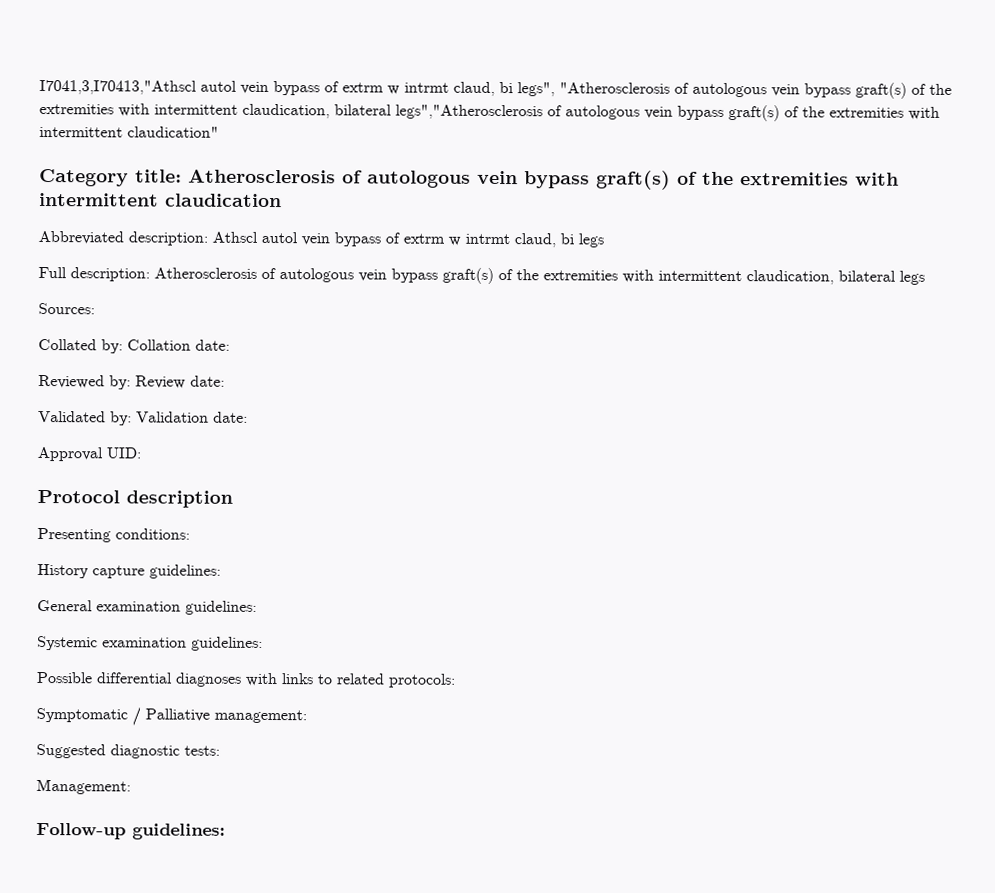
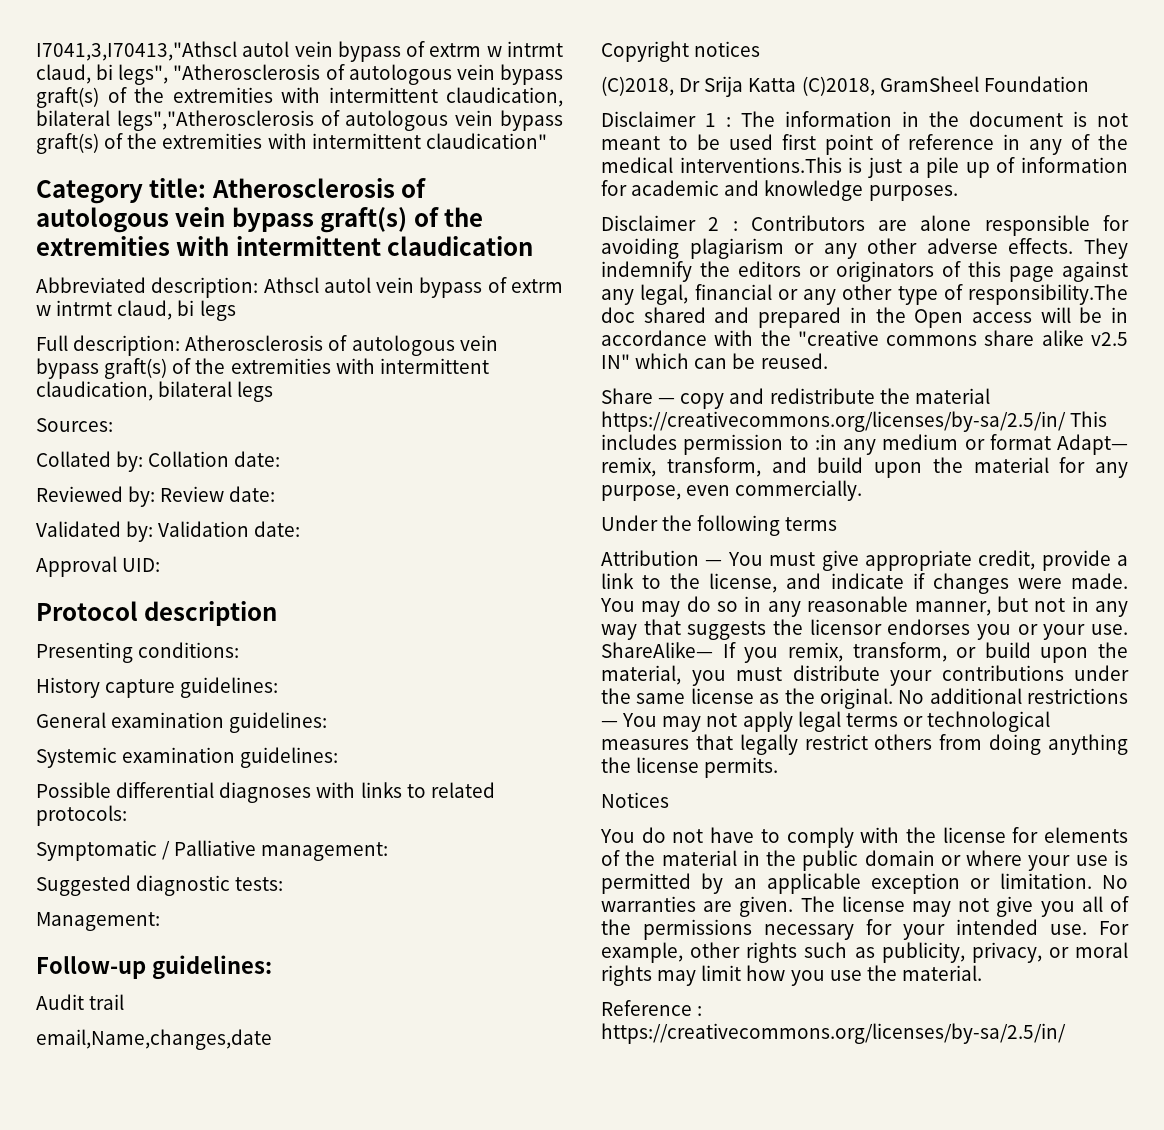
(226, 831) none -> [36,994,125,1010] [36,1029,272,1050] [601,41,761,62] [601,76,1089,97] [601,111,1128,127] [601,134,1128,155] [601,157,1128,178] [601,180,958,201] [601,215,1129,236] [601,238,1128,259] [601,261,1128,282] [601,284,1128,305] [601,307,1128,328] [601,330,1128,346] [601,353,828,369] [601,388,990,409] [601,411,1108,432] [601,434,1128,455] [601,457,1128,478] [601,480,863,501] [601,515,838,536] [601,550,1128,571] [601,573,1128,594] [600,596,1128,617] [601,619,1129,640] [601,642,1128,663] [601,665,1129,686] [601,688,1128,709] [601,711,1051,732] [601,734,1128,755] [601,757,779,778] [601,792,669,808] [600,827,1128,848] [601,850,1128,871] [601,873,1128,894] [601,896,1129,917] [601,919,1129,940] [601,942,1128,963] [601,965,982,986] [601,1000,703,1016] [601,1023,1066,1044] // Audit trail // email,Name,changes,date // Copyright notices // (C)2018, Dr Srija Katta (C)2018, GramSheel Foundation // Disclaimer 1 : The information in the document is not meant to be used first point of reference in any of the medical interventions.This is just a pile up of information for academic and knowledge purposes. // Disclaimer 2 : Contributors are alone responsible for avoiding plagiarism or any other adverse effects. They indemnify the editors or originators of this page against any legal, financial or any other type of responsibility.The doc shared and prepared in the Open access will be in accordance with the "creative commons share alike v2.5 IN" which can be reused. // Share — copy and redistribute the material https://creativecommons.org/licenses/by-sa/2.5/in/ This includes permission to :in any medium or format Adapt— remix, transform, and build upon the material for any purpose, even commercially. // Under the following terms // Attribution — You must give appropriate credit, provide a link to the license, and indicate if changes were made. You may do so in any reasonable manner, but not in any way that suggests the licensor endorses you or your use. ShareAlike— If you remix, transform, or build upon the material, you must distribute your contributions under the same license as the original. No additional restrictions — You may not apply legal terms or technological measures that legally restrict others from doing anything the license permits. // Notices // You do not have to comply with the license for elements of the material in the public domain or where your use is permitted by an applicable exception or limitation. No warranties are given. The license may not give you all of the permissions necessary for your intended use. For example, other rights such as publicity, privacy, or moral rights may limit how you use the material. // Reference : https://creativecommons.org/licenses/by-sa/2.5/in/

